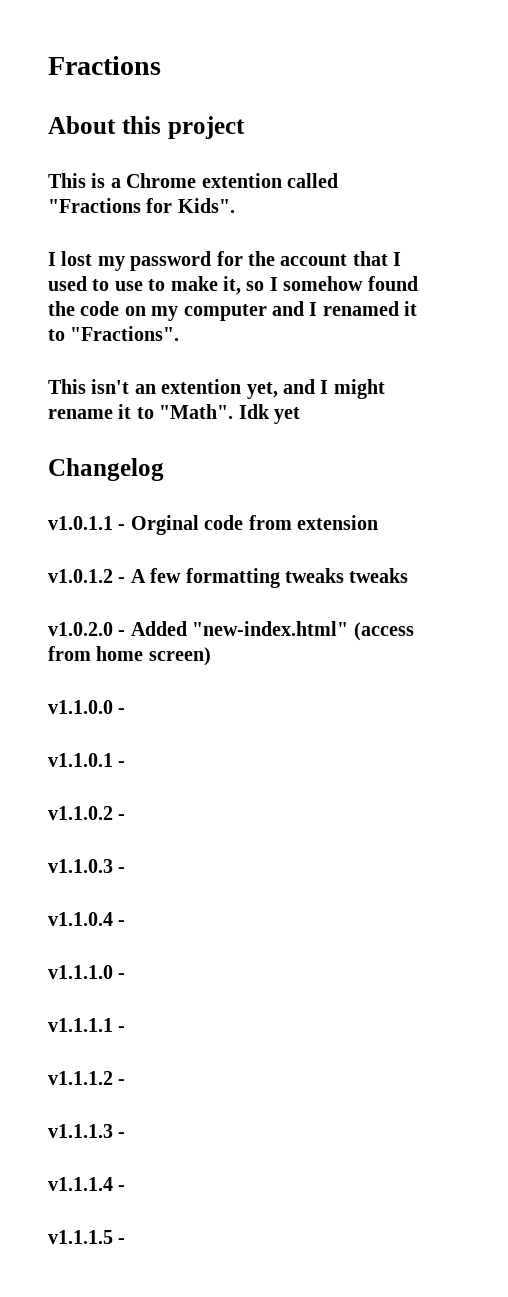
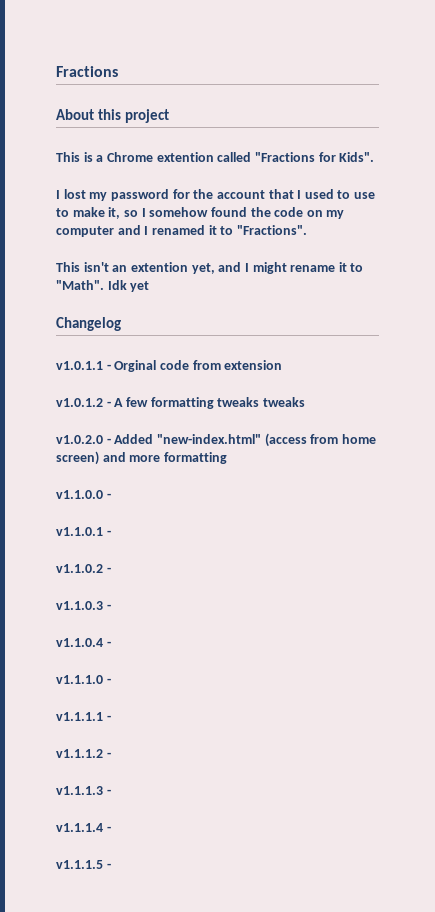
(211, 656) none -> [102,452,227,464] and more formatting

